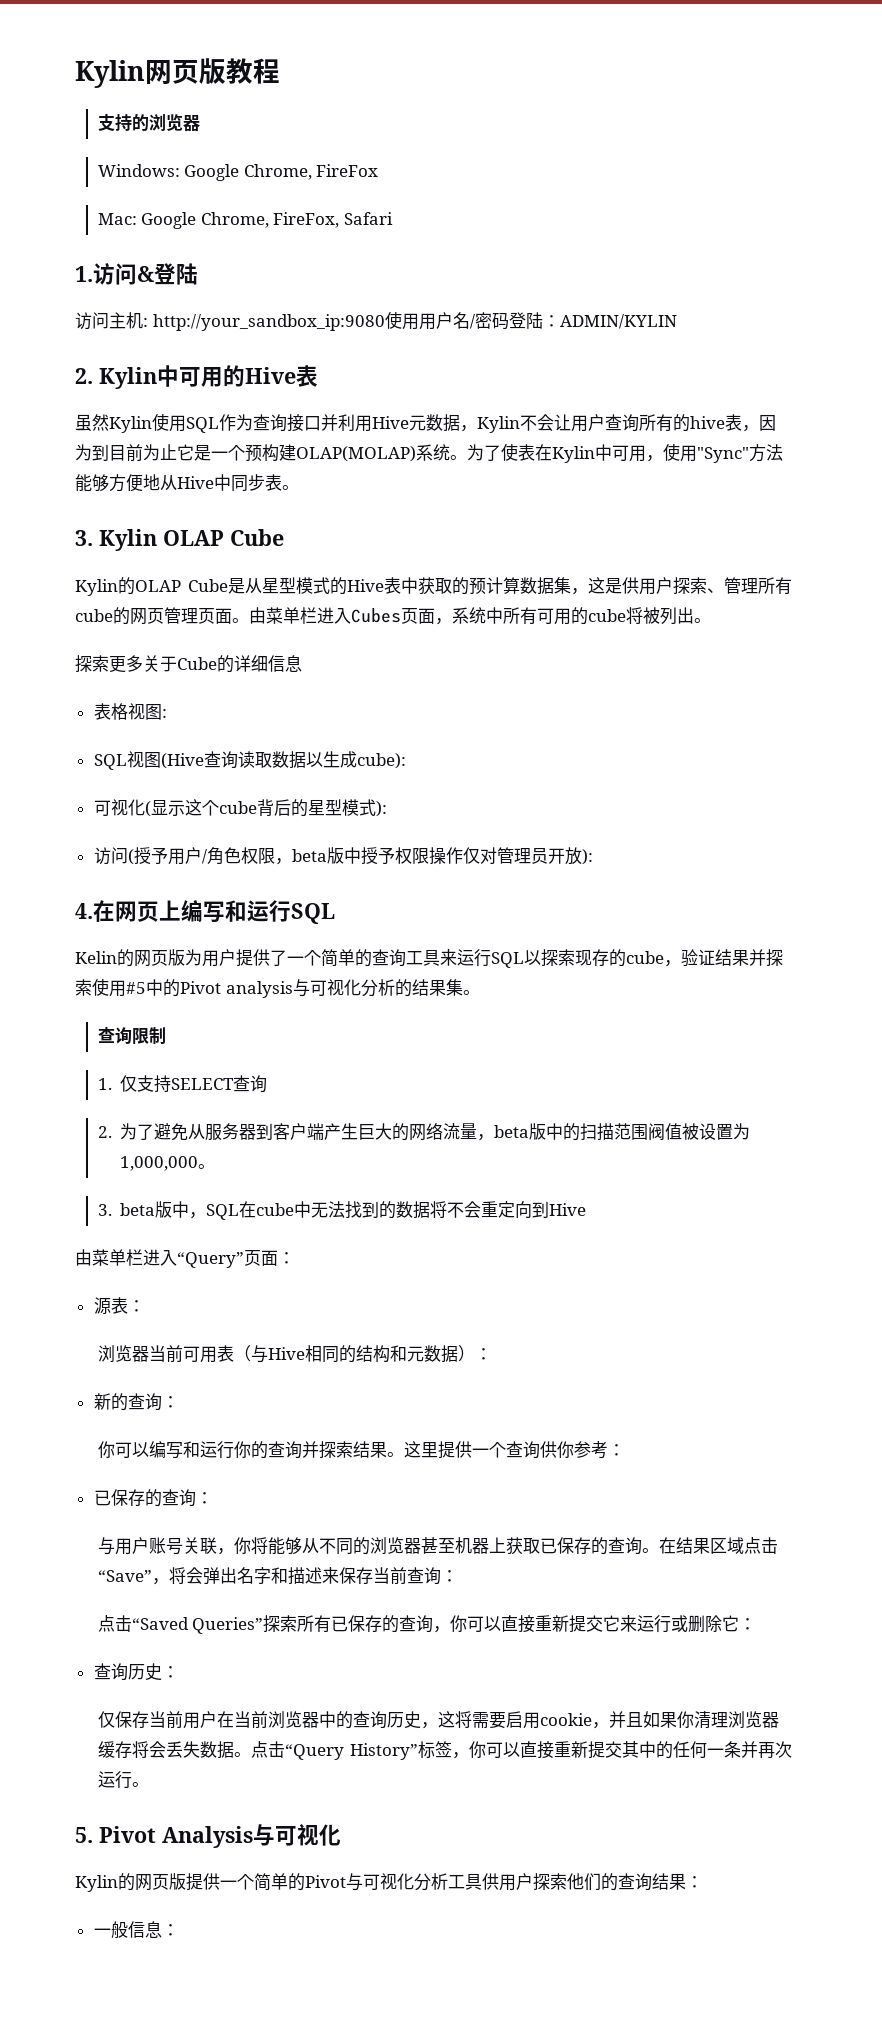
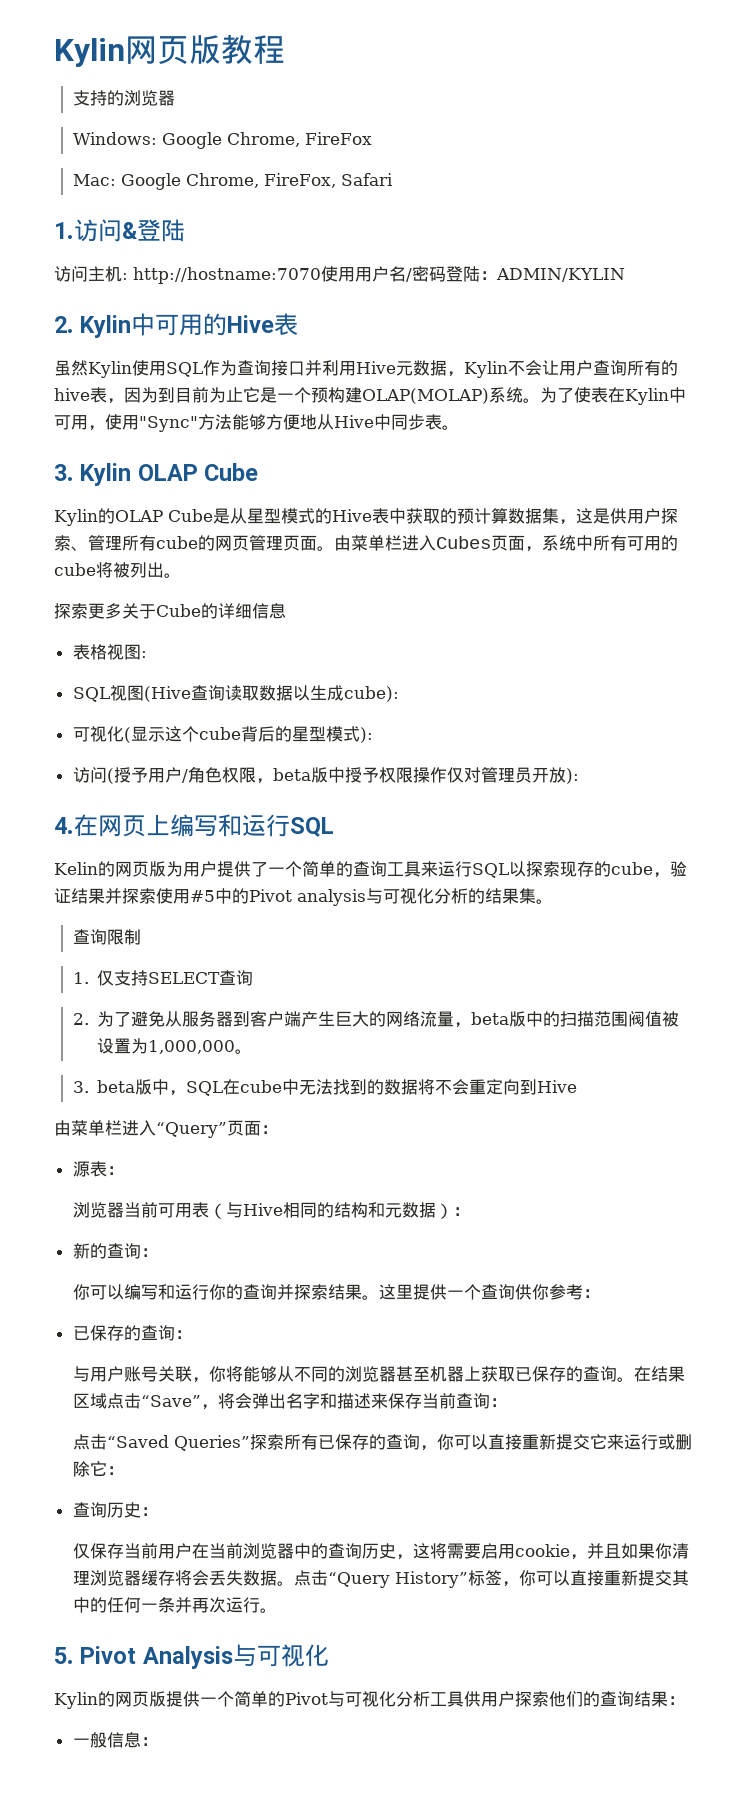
[152,314,385,331] http://your_sandbox_ip:9080 -> [133,267,321,284] http://hostname:7070

